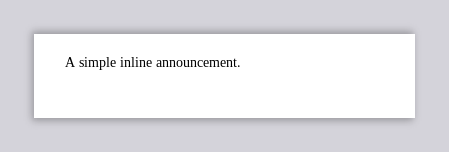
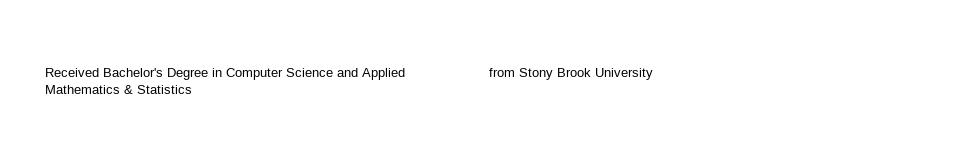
[65,57,241,70] A simple inline announcement. -> [45,68,405,80] [45,85,192,94] [489,68,653,80] Received Bachelor's Degree in Computer Science and Applied Mathematics & Statistics // from Stony Brook University

